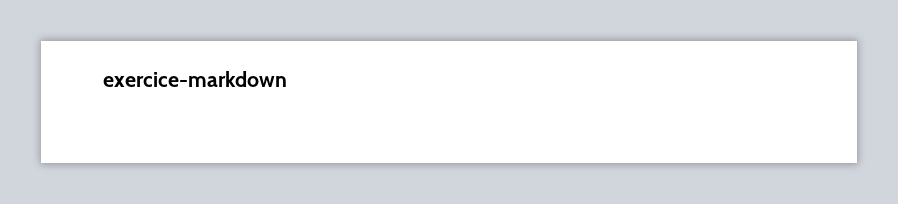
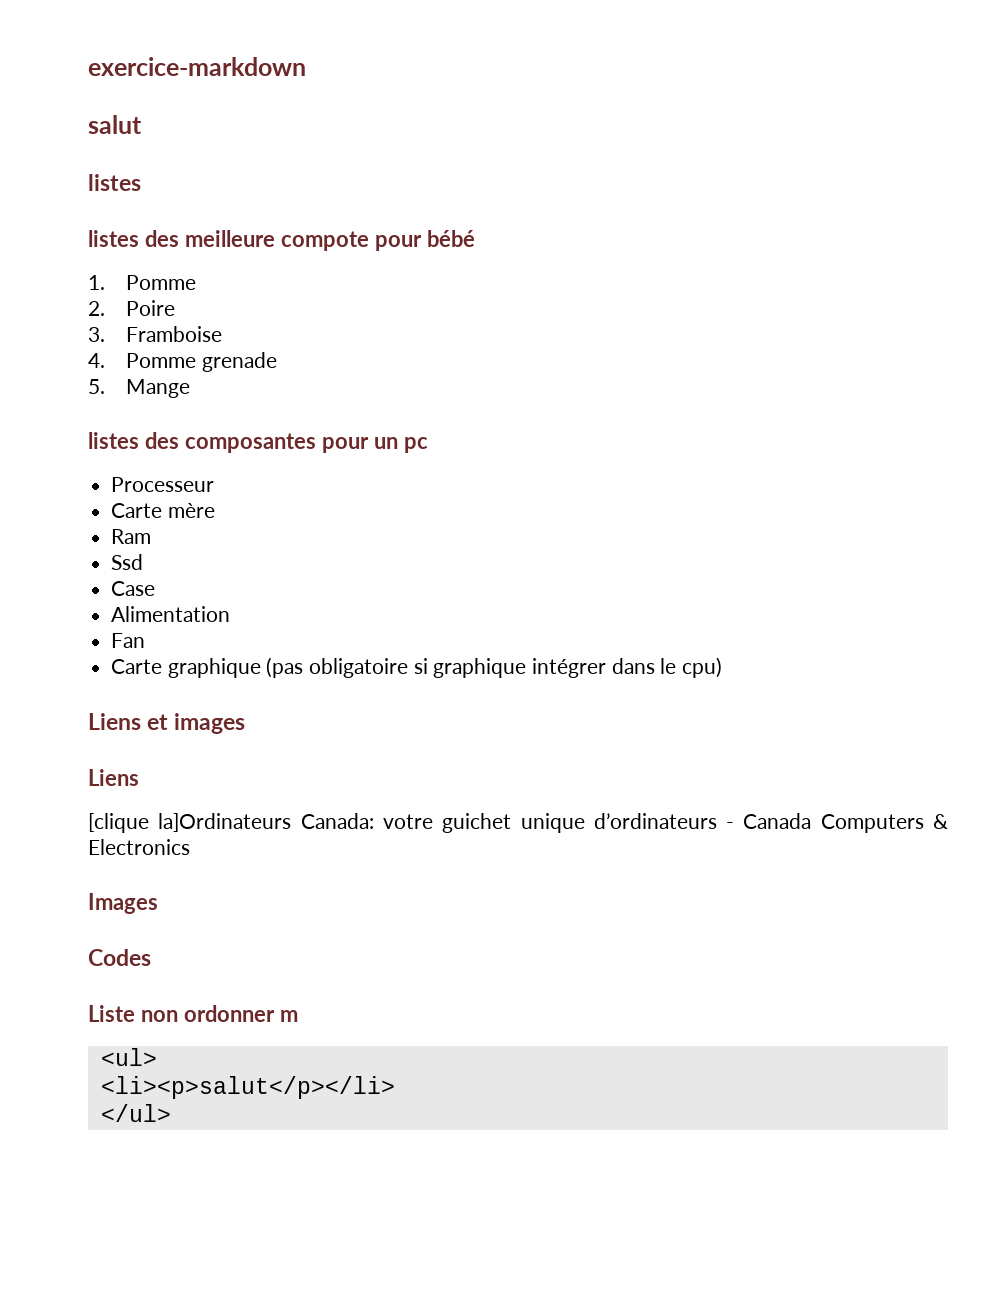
(287, 79) none -> [88,115,142,134] [88,174,141,191] [88,230,475,251] [88,275,197,290] [88,300,176,316] [88,326,223,342] [88,352,278,372] [88,379,191,398] [88,432,428,453] [111,477,215,492] [111,503,215,518] [111,529,152,544] [111,554,144,570] [111,581,156,596] [111,606,231,622] [111,633,146,648] [111,657,723,678] [88,713,246,734] [88,769,139,786] [88,813,948,833] [88,839,190,855] [88,893,158,914] [88,949,151,966] [88,1005,298,1022] [100,1048,157,1066] [100,1076,395,1099] [100,1104,171,1122] // salut // listes // listes des meilleure compote pour bébé // 1. Pomme // 2. Poire // 3. Framboise // 4. Pomme grenade // 5. Mange // listes des composantes pour un pc // Processeur // Carte mère // Ram // Ssd // Case // Alimentation // Fan // Carte graphique (pas obligatoire si graphique intégrer dans le cpu) // Liens et images // Liens // [clique la]Ordinateurs Canada: votre guichet unique d’ordinateurs - Canada Computers & Electronics // Images // Codes // Liste non ordonner m // <ul> // <li><p>salut</p></li> // </ul>

